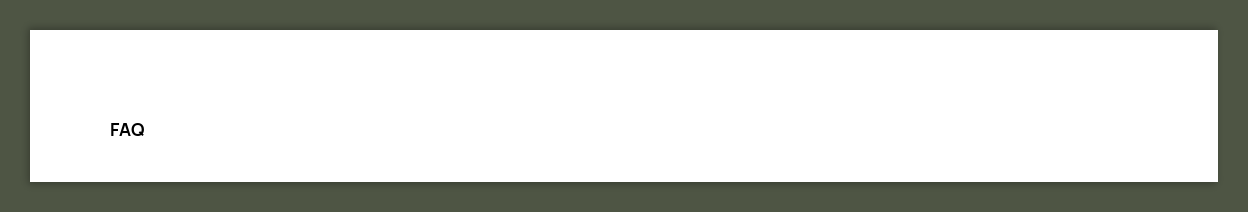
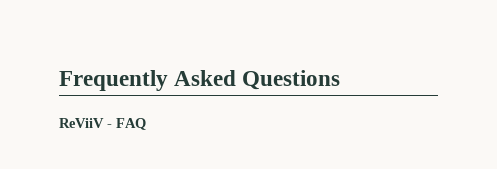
(110, 130) none -> [59,70,341,91] [59,118,112,128] Frequently Asked Questions // ReViiV -

